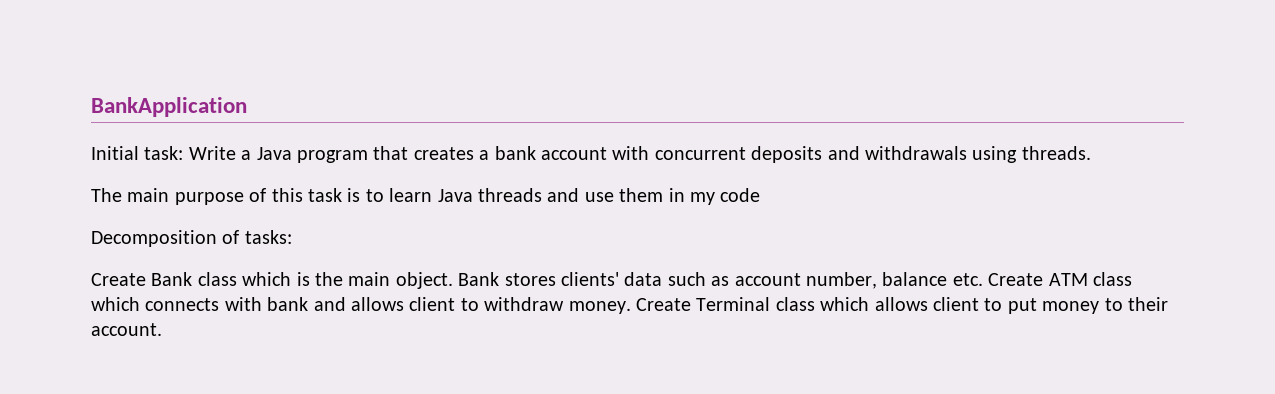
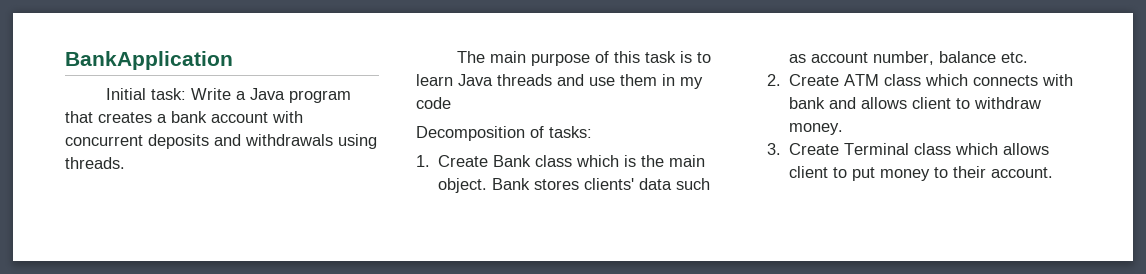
(292, 237) none -> [416,155,430,167] 1.
(983, 279) none -> [767,74,781,86] // 2.
(631, 307) none -> [767,143,781,155] // 3.

